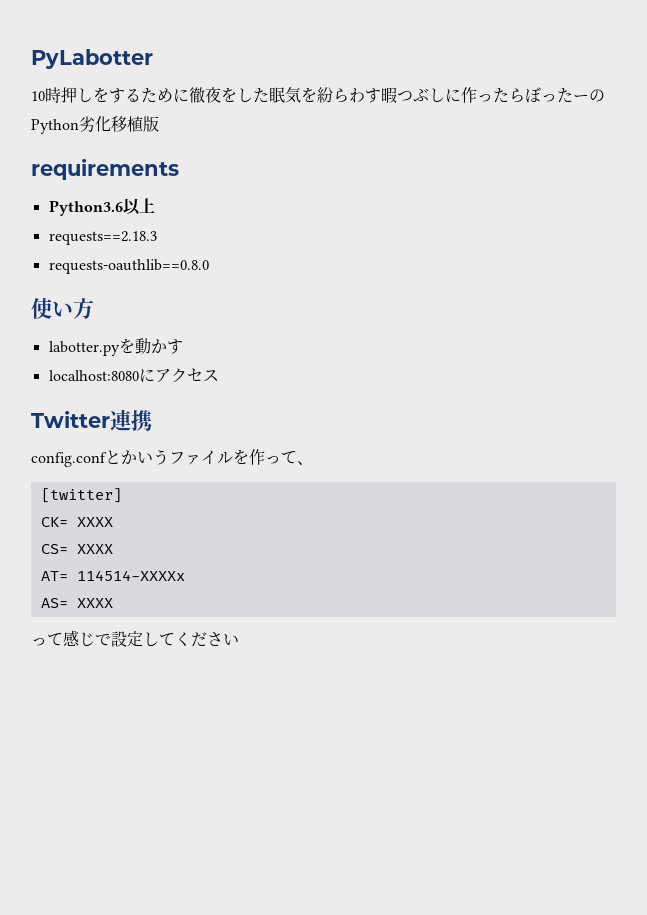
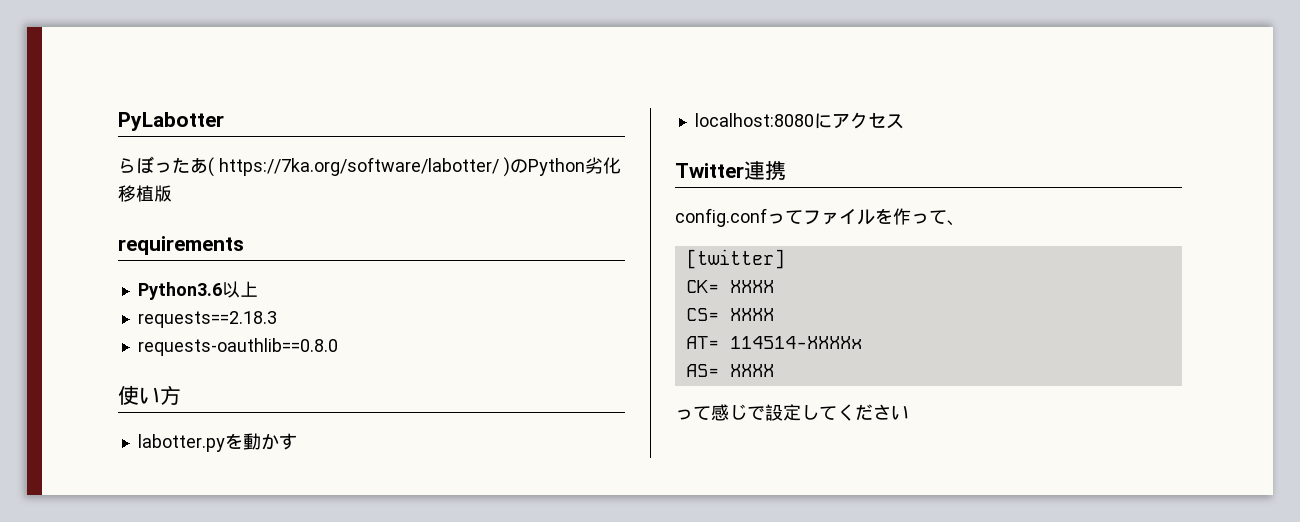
[31,87,589,103] 10時押しをするために徹夜をした眠気を紛らわす暇つぶしに作ったらぼったー -> [118,156,510,177] らぼったあ( https://7ka.org/software/labotter/ )
[105,449,169,465] とかいう -> [767,210,803,224] って

